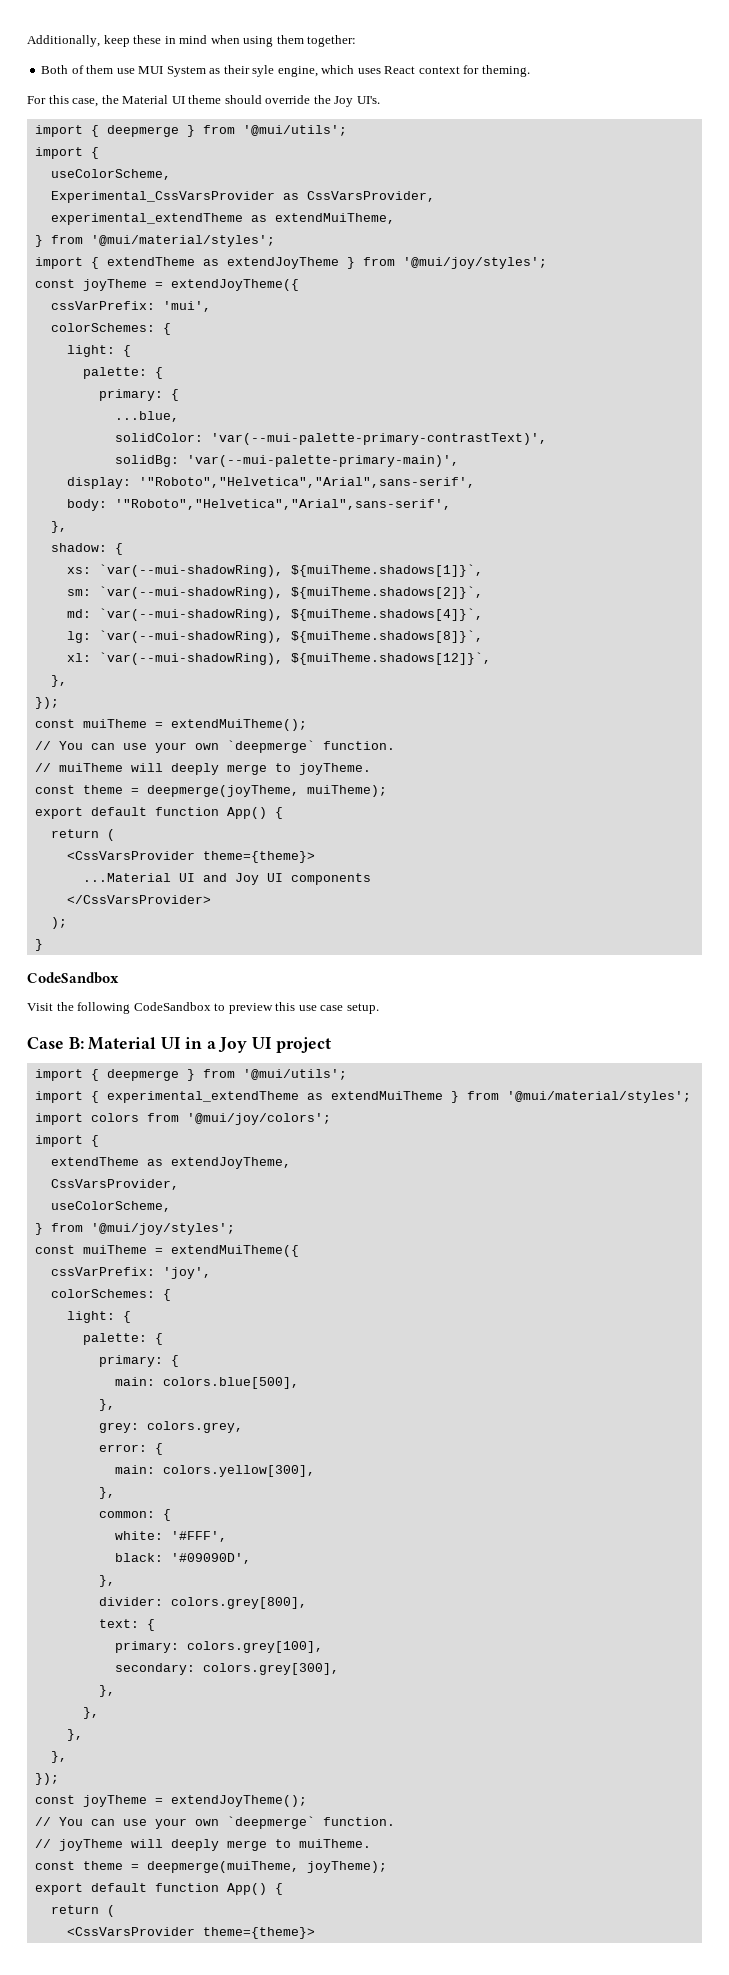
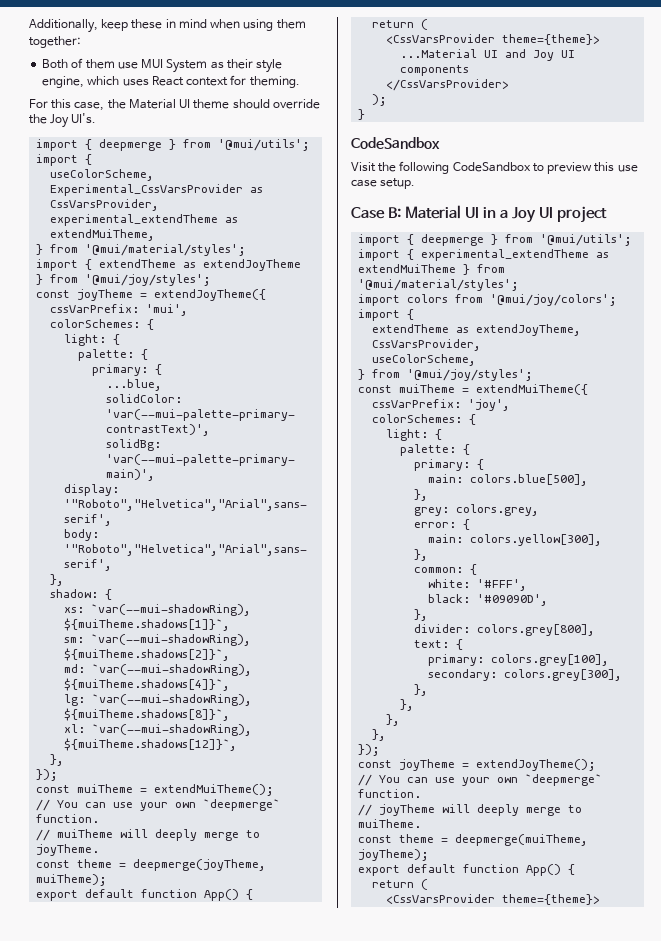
[252,65,275,77] syle -> [256,59,283,73] style

